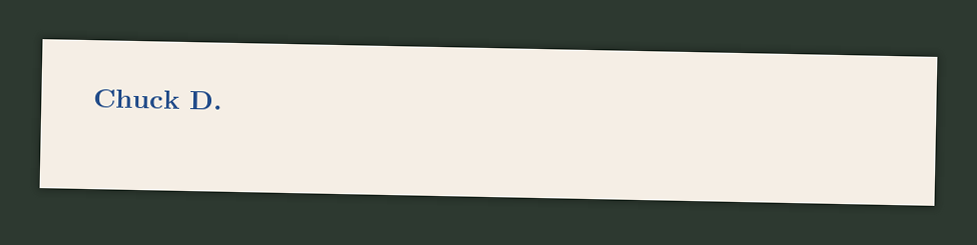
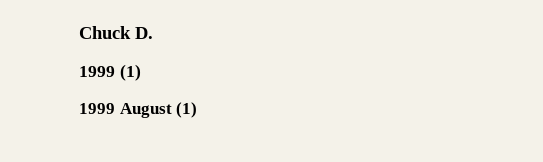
(223, 100) none -> [79,64,141,81] [79,102,198,118] // 1999 (1) // 1999 August (1)

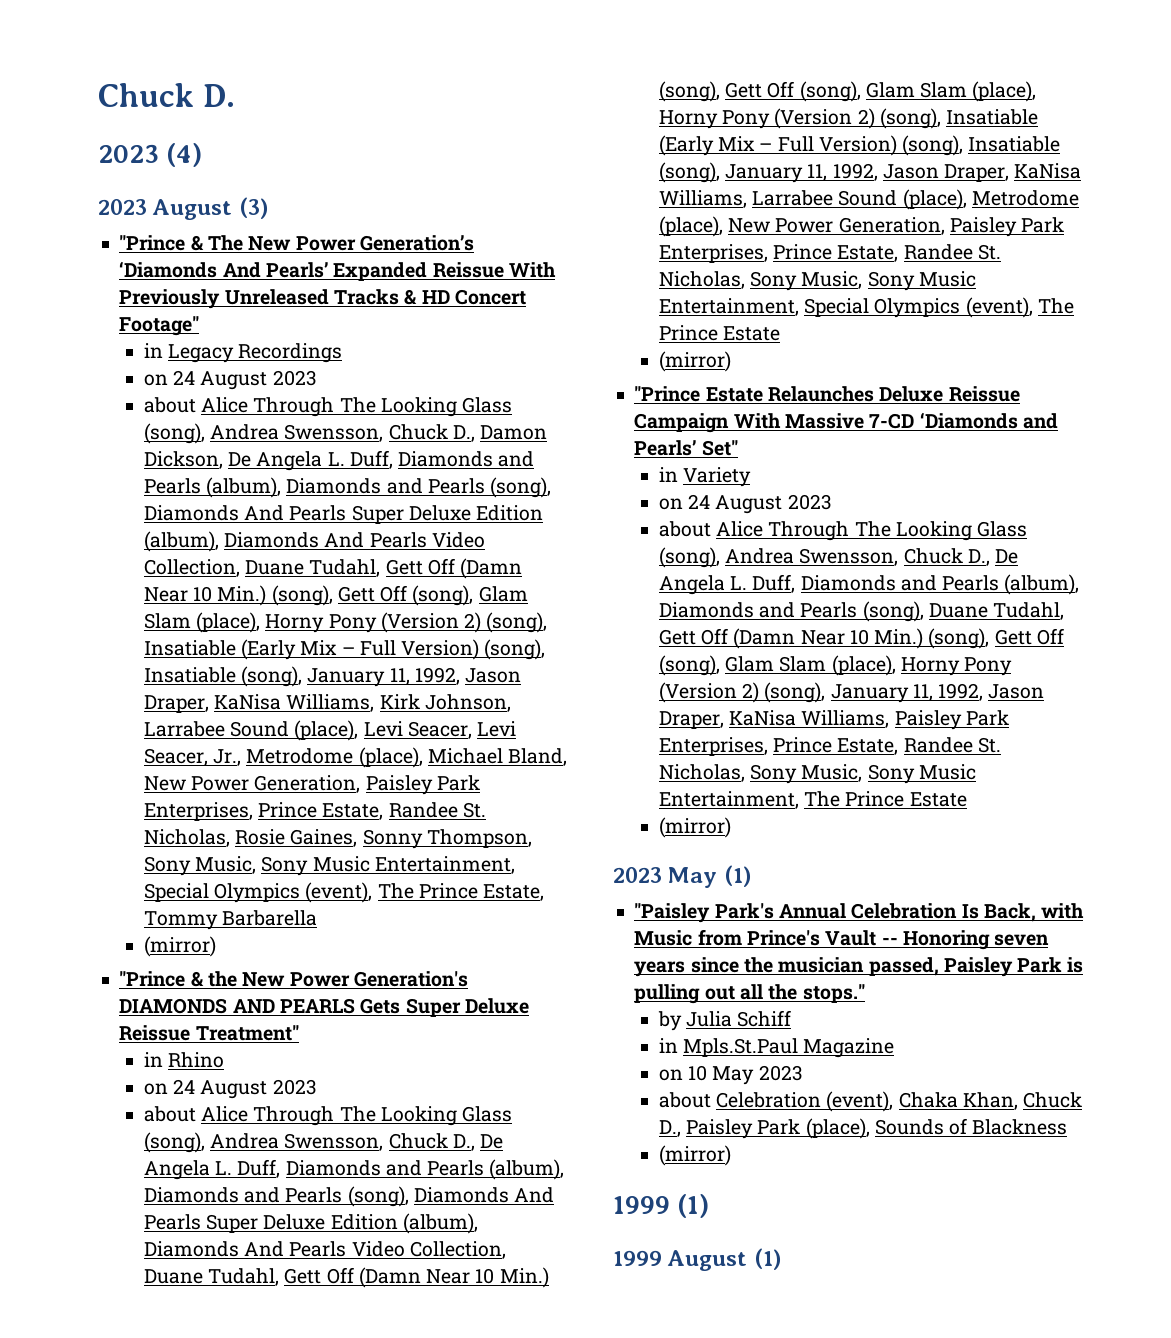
(153, 33) none -> [98,143,203,167] [98,197,268,220] [119,235,474,251] [119,261,556,281] [119,289,526,309] [119,316,200,336] [143,343,343,363] [143,370,317,390] [143,397,513,417] [143,423,548,444] [143,450,535,471] [143,477,552,498] [143,505,544,524] [143,531,485,552] [143,558,523,579] [143,585,528,606] [143,612,548,633] [143,639,546,660] [143,666,522,687] [143,694,511,713] [143,720,517,741] [143,747,568,768] [143,775,480,795] [143,802,486,821] [143,829,532,849] [143,856,515,876] [143,882,545,903] [143,910,318,930] [143,936,216,957] [119,971,468,987] [119,998,529,1017] [119,1025,299,1041] [143,1052,225,1068] [143,1079,317,1099] [143,1106,513,1126] [143,1132,504,1153] [143,1159,565,1180] [143,1186,555,1207] [143,1213,478,1234] [143,1241,506,1259] [143,1267,549,1288] [658,81,1037,102] [658,108,1039,129] [658,135,1061,156] [658,162,1082,183] [658,189,1079,210] [658,216,1065,237] [658,244,1001,263] [658,271,976,291] [658,297,1074,318] [658,325,781,341] [658,351,731,372] [634,386,1020,402] [634,412,1058,433] [634,440,738,456] [658,467,752,487] [658,494,832,514] [658,521,1028,541] [658,547,1019,568] [658,574,1080,595] [658,601,1065,622] [658,628,1064,649] [658,655,1013,676] [658,682,1045,703] [658,710,1009,730] [658,737,1001,756] [658,764,976,784] [658,791,967,809] [658,817,731,838] [613,865,751,888] [634,903,1085,923] [634,929,1050,950] [634,957,1084,977] [634,984,865,1004] [657,1010,792,1031] [658,1038,895,1058] [658,1065,803,1085] [658,1091,1083,1112] [658,1118,1068,1139] [658,1145,731,1166] // 2023 (4) // 2023 August (3) // "Prince & The New Power Generation’s ‘Diamonds And Pearls’ Expanded Reissue With Previously Unreleased Tracks & HD Concert Footage" // in Legacy Recordings // on 24 August 2023 // about Alice Through The Looking Glass (song), Andrea Swensson, Chuck D., Damon Dickson, De Angela L. Duff, Diamonds and Pearls (album), Diamonds and Pearls (song), Diamonds And Pearls Super Deluxe Edition (album), Diamonds And Pearls Video Collection, Duane Tudahl, Gett Off (Damn Near 10 Min.) (song), Gett Off (song), Glam Slam (place), Horny Pony (Version 2) (song), Insatiable (Early Mix – Full Version) (song), Insatiable (song), January 11, 1992, Jason Draper, KaNisa Williams, Kirk Johnson, Larrabee Sound (place), Levi Seacer, Levi Seacer, Jr., Metrodome (place), Michael Bland, New Power Generation, Paisley Park Enterprises, Prince Estate, Randee St. Nicholas, Rosie Gaines, Sonny Thompson, Sony Music, Sony Music Entertainment, Special Olympics (event), The Prince Estate, Tommy Barbarella // (mirror) // "Prince & the New Power Generation's DIAMONDS AND PEARLS Gets Super Deluxe Reissue Treatment" // in Rhino // on 24 August 2023 // about Alice Through The Looking Glass (song), Andrea Swensson, Chuck D., De Angela L. Duff, Diamonds and Pearls (album), Diamonds and Pearls (song), Diamonds And Pearls Super Deluxe Edition (album), Diamonds And Pearls Video Collection, Duane Tudahl, Gett Off (Damn Near 10 Min.) (song), Gett Off (song), Glam Slam (place), Horny Pony (Version 2) (song), Insatiable (Early Mix – Full Version) (song), Insatiable (song), January 11, 1992, Jason Draper, KaNisa Williams, Larrabee Sound (place), Metrodome (place), New Power Generation, Paisley Park Enterprises, Prince Estate, Randee St. Nicholas, Sony Music, Sony Music Entertainment, Special Olympics (event), The Prince Estate // (mirror) // "Prince Estate Relaunches Deluxe Reissue Campaign With Massive 7-CD ‘Diamonds and Pearls’ Set" // in Variety // on 24 August 2023 // about Alice Through The Looking Glass (song), Andrea Swensson, Chuck D., De Angela L. Duff, Diamonds and Pearls (album), Diamonds and Pearls (song), Duane Tudahl, Gett Off (Damn Near 10 Min.) (song), Gett Off (song), Glam Slam (place), Horny Pony (Version 2) (song), January 11, 1992, Jason Draper, KaNisa Williams, Paisley Park Enterprises, Prince Estate, Randee St. Nicholas, Sony Music, Sony Music Entertainment, The Prince Estate // (mirror) // 2023 May (1) // "Paisley Park's Annual Celebration Is Back, with Music from Prince's Vault -- Honoring seven years since the musician passed, Paisley Park is pulling out all the stops." // by Julia Schiff // in Mpls.St.Paul Magazine // on 10 May 2023 // about Celebration (event), Chaka Khan, Chuck D., Paisley Park (place), Sounds of Blackness // (mirror)

